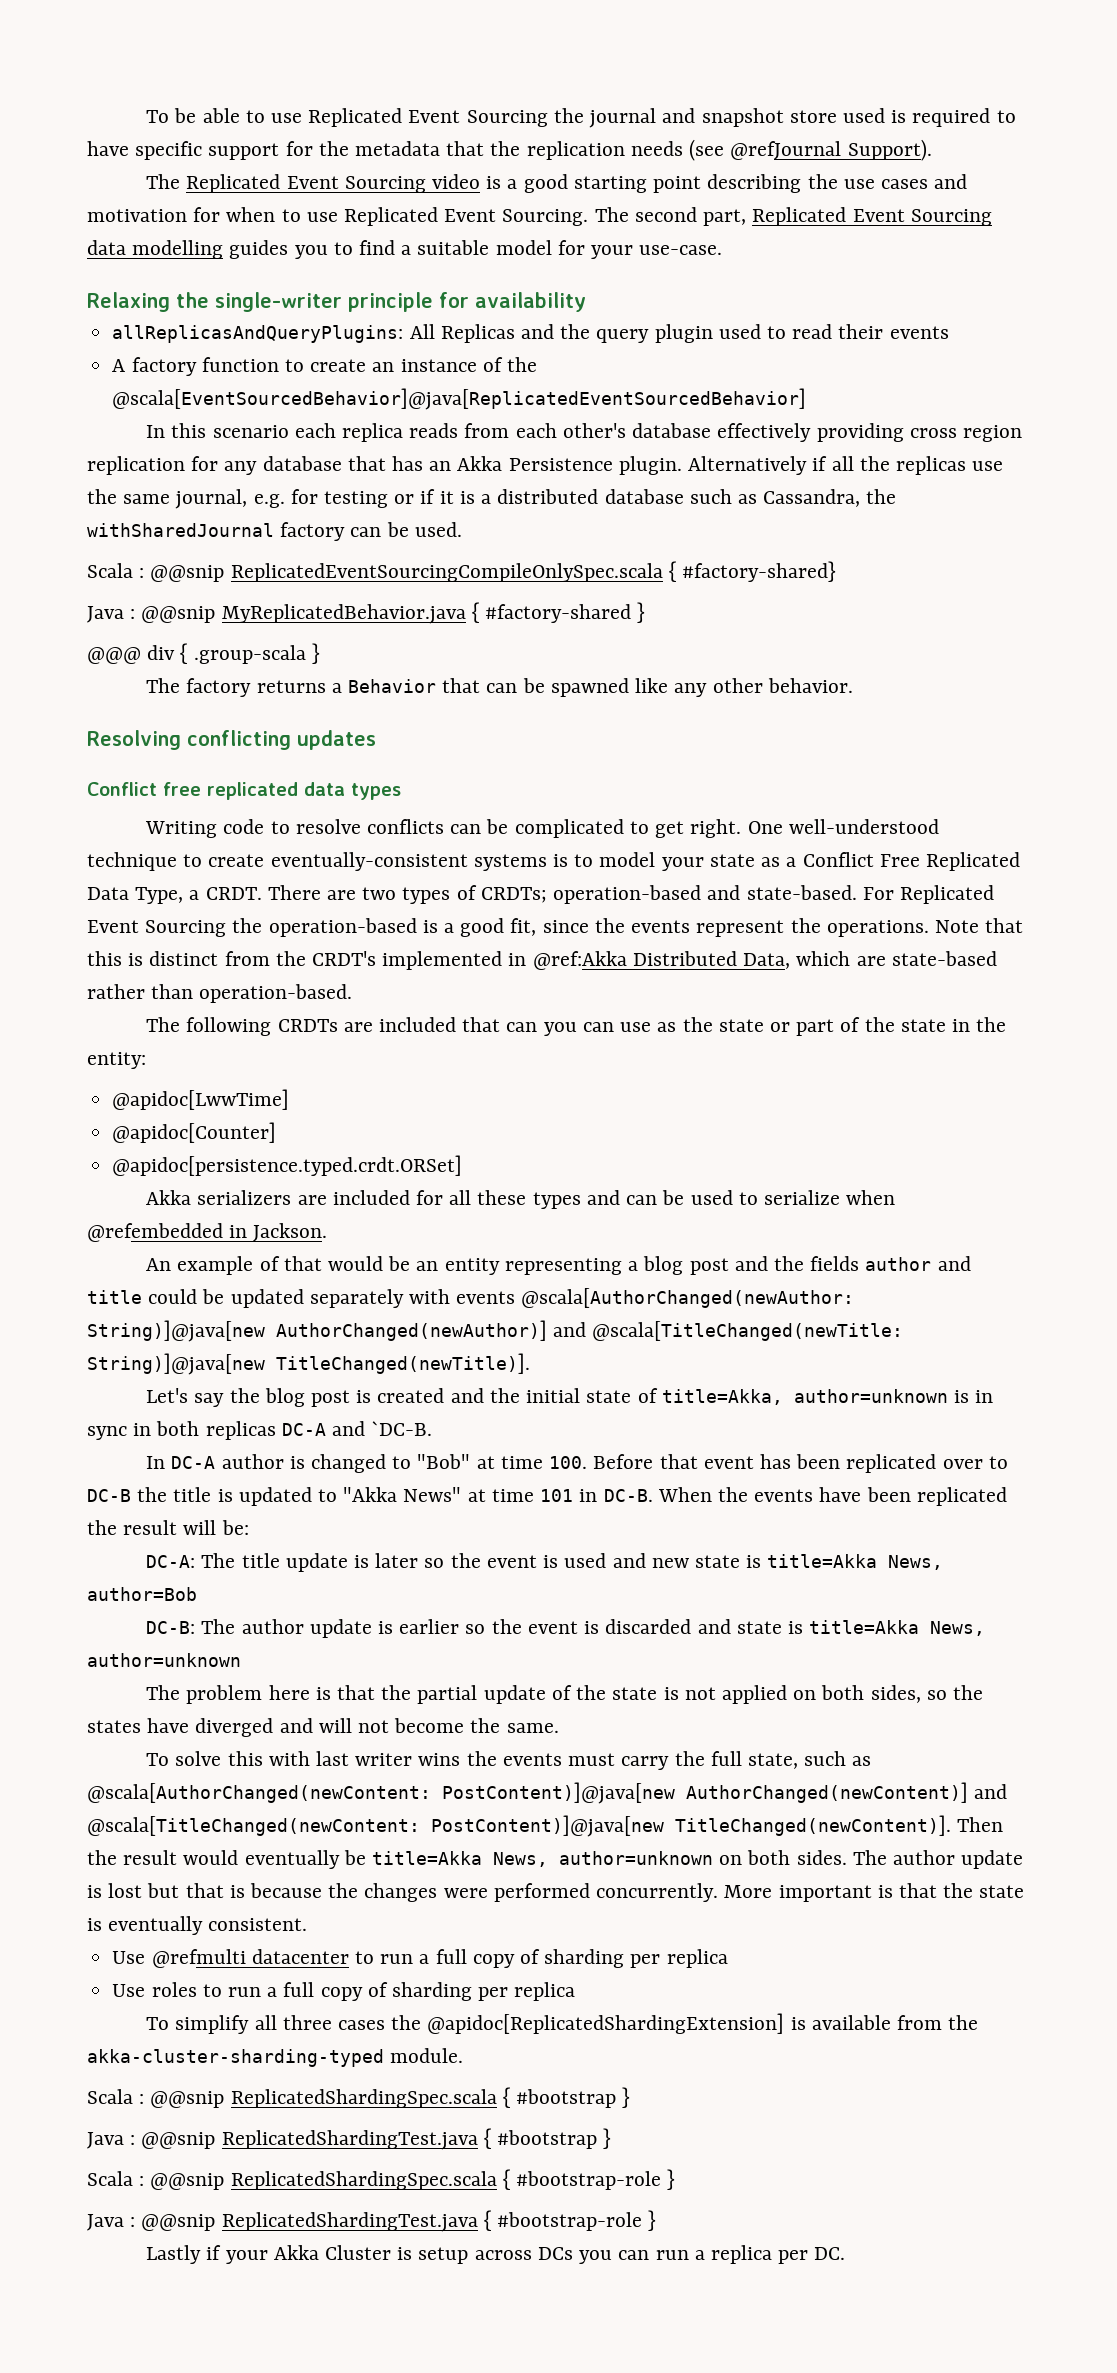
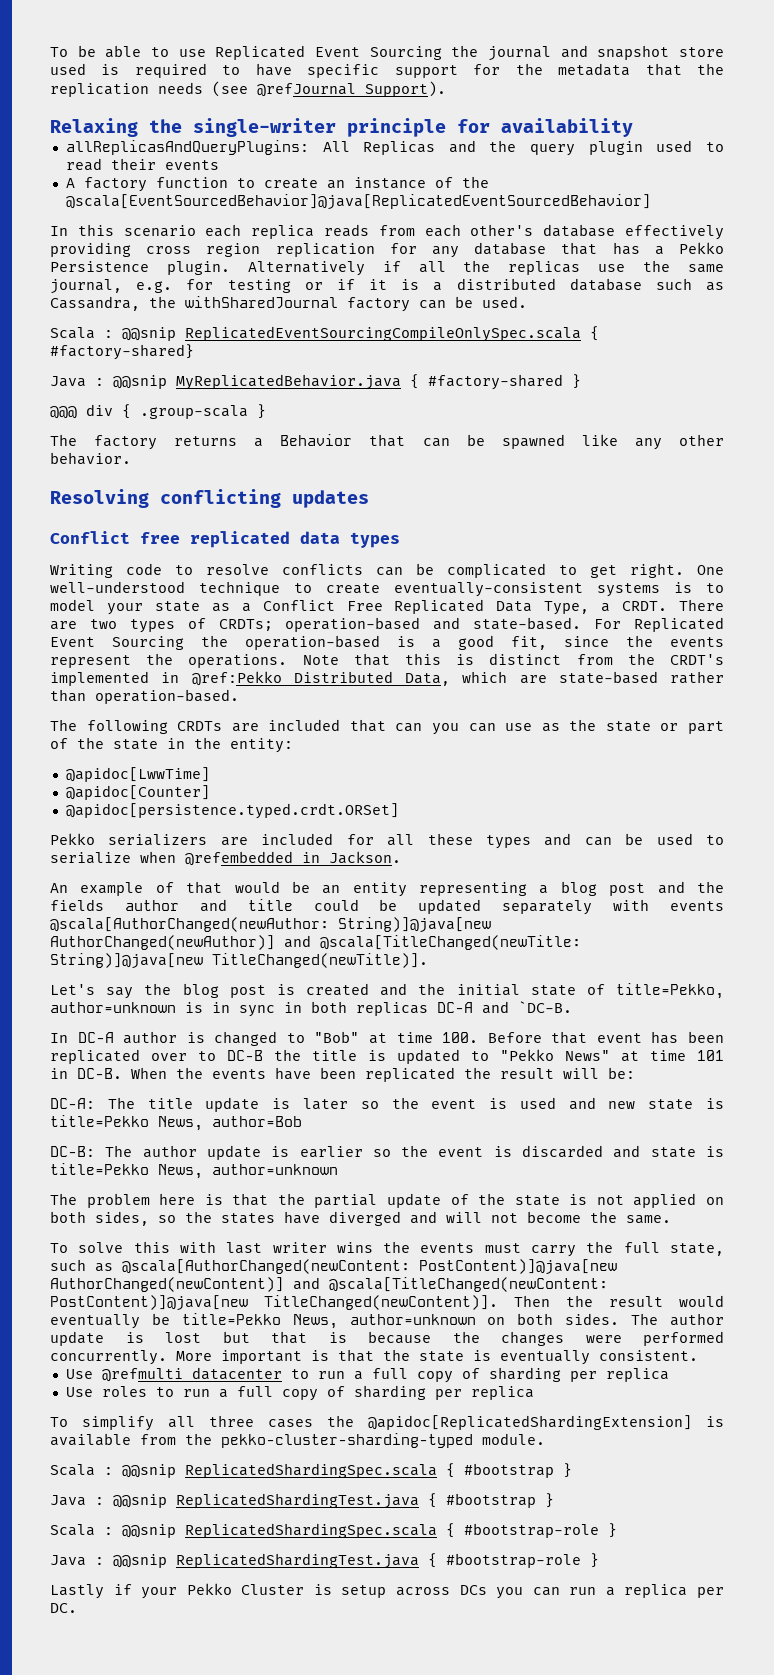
[146,174,968,193] [87,207,992,226] [87,240,723,259] // The Replicated Event Sourcing video is a good starting point describing the use cases and motivation for when to use Replicated Event Sourcing. The second part, Replicated Event Sourcing data modelling guides you to find a suitable model for your use-case. -> (446, 89) none
[429,456,503,471] an Akka -> [654,242,724,255] a Pekko
[532,951,627,970] @ref:Akka -> [191,671,282,686] @ref:Pekko
[146,1190,192,1205] Akka -> [50,833,95,845] Pekko
[661,1389,783,1405] title=Akka, -> [616,983,724,999] title=Pekko,
[343,1487,398,1502] "Akka -> [500,1049,554,1061] "Pekko
[767,1554,878,1568] title=Akka -> [50,1115,149,1127] title=Pekko
[809,1620,920,1634] title=Akka -> [50,1163,149,1175] title=Pekko
[372,1851,483,1865] title=Akka -> [181,1313,281,1325] title=Pekko
[87,2049,384,2067] akka-cluster-sharding-typed -> [221,1433,473,1448] pekko-cluster-sharding-typed
[273,2245,319,2260] Akka -> [186,1583,232,1595] Pekko

